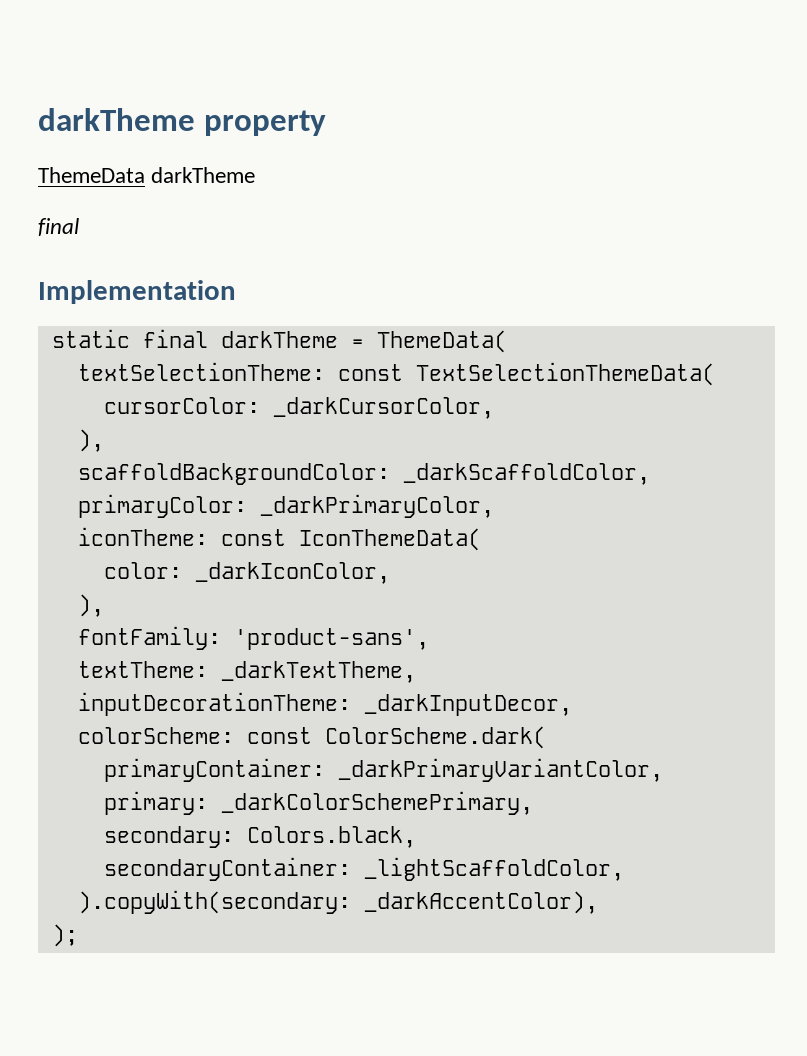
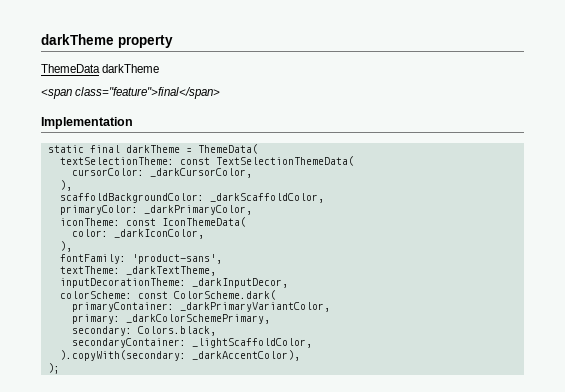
[38,218,79,236] final -> [41,87,221,99] <span class="feature">final</span>

